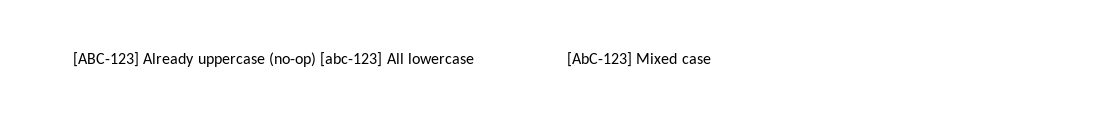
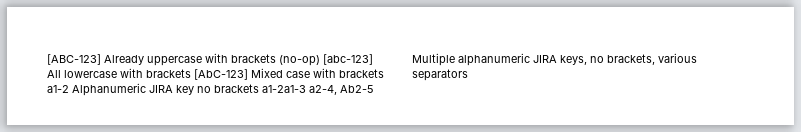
(265, 61) none -> [205,53,276,63] with brackets
(474, 58) none -> [120,68,191,78] with brackets
(711, 60) none -> [313,68,384,78] [47,83,374,96] [412,53,697,66] [412,69,468,81] with brackets a1-2 Alphanumeric JIRA key no brackets a1-2a1-3 a2-4, Ab2-5 Multiple alphanumeric JIRA keys, no brackets, various separators

